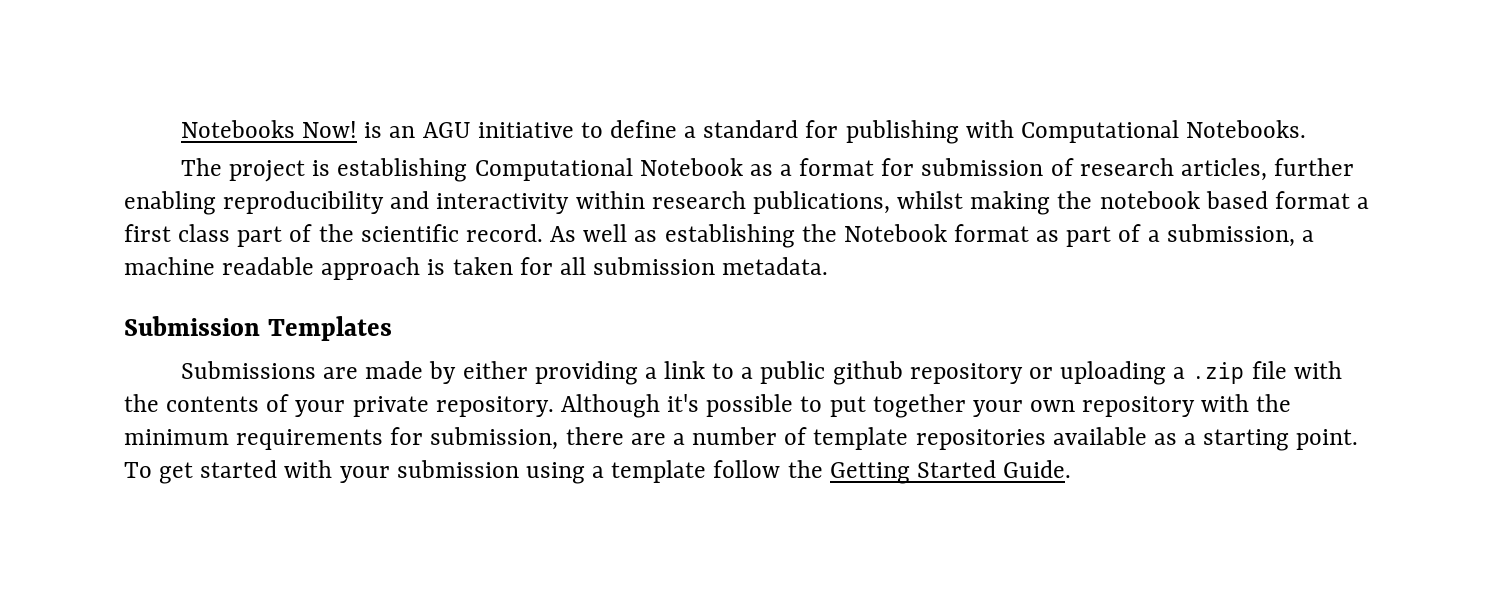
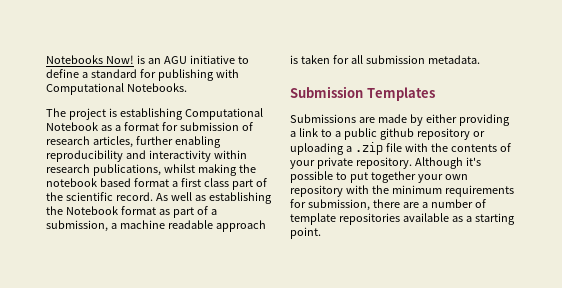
[124,460,1072,484] To get started with your submission using a template follow the Getting Started Guide. -> (321, 233) none

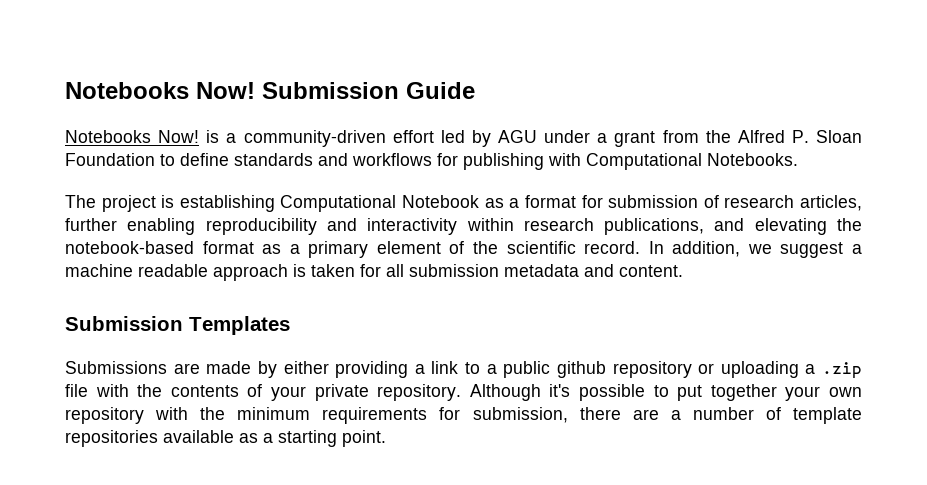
[46,55,249,64] [46,69,137,78] Notebooks Now! is an AGU initiative to define a standard -> [65,82,475,99] [65,130,862,147] [65,153,432,166] Notebooks Now! Submission Guide // Notebooks Now! is a community-driven effort led by AGU under a grant from the Alfred P. Sloan Foundation to define standards and workflows
[163,164,256,176] [46,178,267,190] [46,192,272,204] [46,206,217,218] [46,220,108,232] whilst making the notebook based format a first class part of the scientific record. As well as establishing the Notebook format as part of a submission, -> [714,218,862,235] [65,241,844,258] and elevating the notebook-based format as a primary element of the scientific record. In addition, we suggest
[427,55,480,64] metadata. -> [504,264,683,277] metadata and content.

